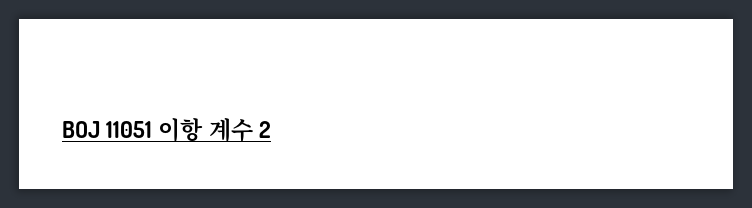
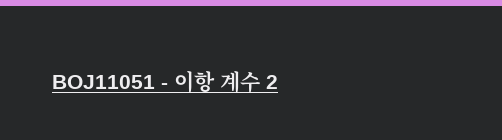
[62,121,153,138] BOJ 11051 -> [52,75,168,89] BOJ11051 -

